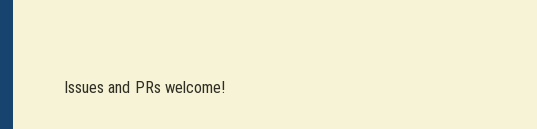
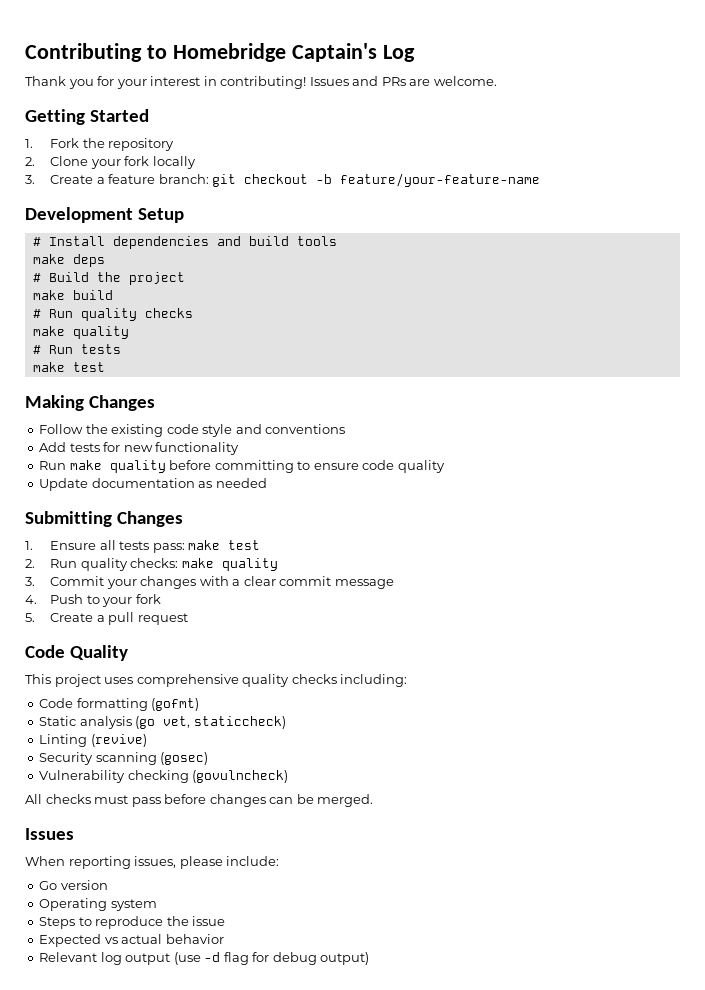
[64,81,225,93] Issues and PRs welcome! -> [25,43,415,62] [25,76,497,89] [25,109,150,125] [25,138,175,151] [25,156,196,169] [25,173,541,187] [25,207,185,223] [32,236,337,249] [32,254,105,267] [32,272,185,285] [32,290,113,300] [32,308,193,321] [32,326,129,339] [32,344,121,354] [32,362,105,372] [25,395,156,411] [39,424,346,437] [39,442,240,455] [39,460,445,473] [39,478,267,491] [25,511,184,527] [25,540,261,553] [25,558,278,571] [25,576,394,589] [25,594,161,607] [25,612,188,625] [25,645,129,661] [25,674,408,687] [39,698,200,711] [39,716,286,729] [39,734,147,747] [39,752,209,765] [39,770,289,783] [25,794,374,807] [25,828,74,840] [25,856,280,869] [39,880,108,890] [39,898,157,911] [39,916,226,929] [39,934,224,947] [39,952,370,965] Contributing to Homebridge Captain's Log // Thank you for your interest in contributing! Issues and PRs are welcome. // Getting Started // 1. Fork the repository // 2. Clone your fork locally // 3. Create a feature branch: git checkout -b feature/your-feature-name // Development Setup // # Install dependencies and build tools // make deps // # Build the project // make build // # Run quality checks // make quality // # Run tests // make test // Making Changes // Follow the existing code style and conventions // Add tests for new functionality // Run make quality before committing to ensure code quality // Update documentation as needed // Submitting Changes // 1. Ensure all tests pass: make test // 2. Run quality checks: make quality // 3. Commit your changes with a clear commit message // 4. Push to your fork // 5. Create a pull request // Code Quality // This project uses comprehensive quality checks including: // Code formatting (gofmt) // Static analysis (go vet, staticcheck) // Linting (revive) // Security scanning (gosec) // Vulnerability checking (govulncheck) // All checks must pass before changes can be merged. // Issues // When reporting issues, please include: // Go version // Operating system // Steps to reproduce the issue // Expected vs actual behavior // Relevant log output (use -d flag for debug output)

